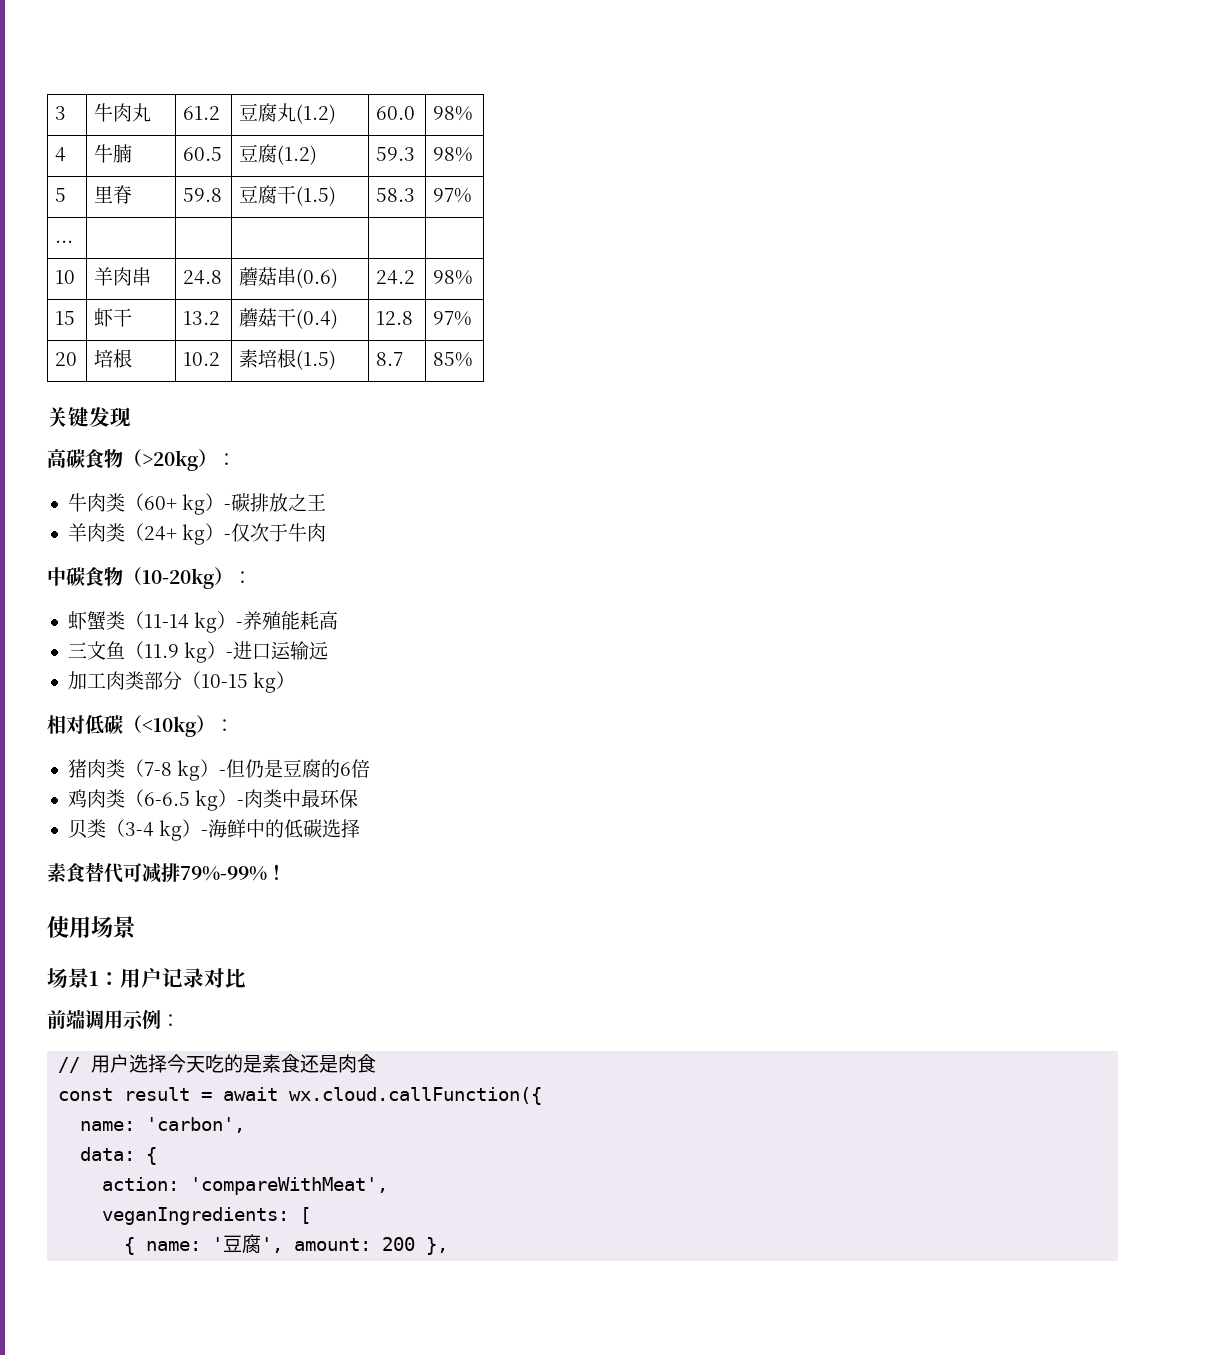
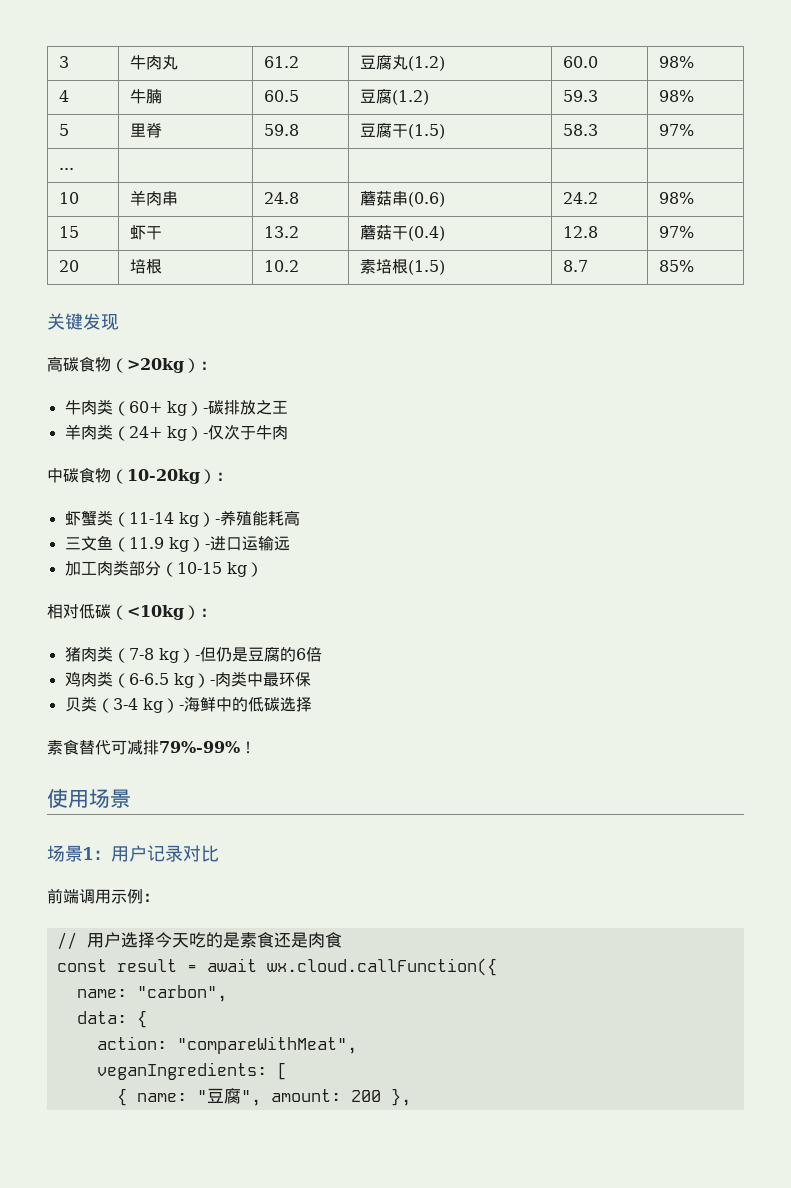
[146,1117,246,1133] 'carbon', -> [136,985,227,1002] "carbon",
[190,1177,389,1195] 'compareWithMeat', -> [176,1036,357,1054] "compareWithMeat",
[212,1234,284,1254] '豆腐', -> [196,1088,261,1106] "豆腐",

